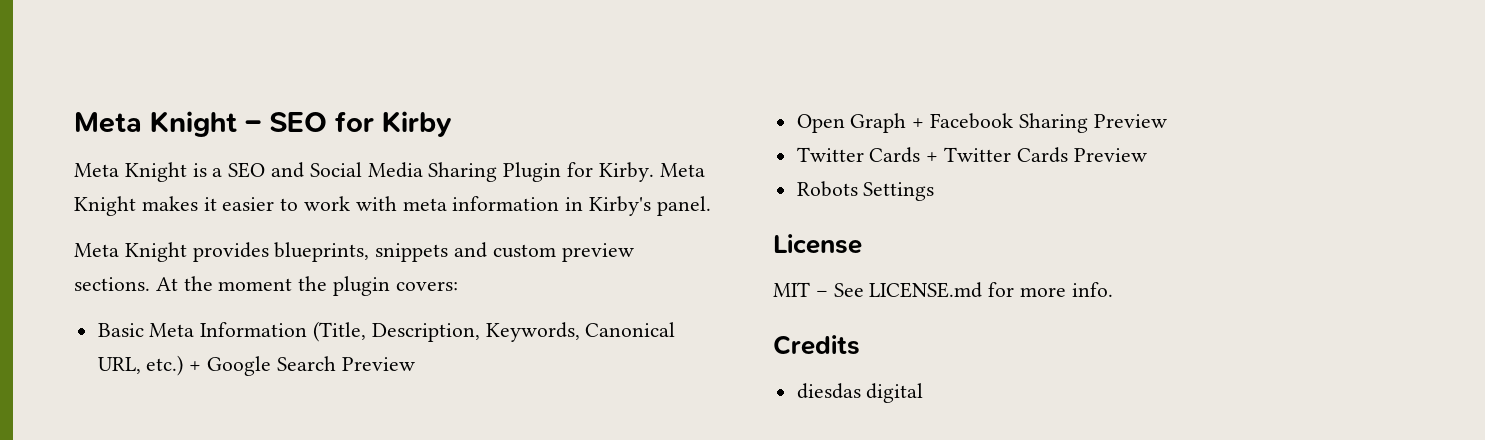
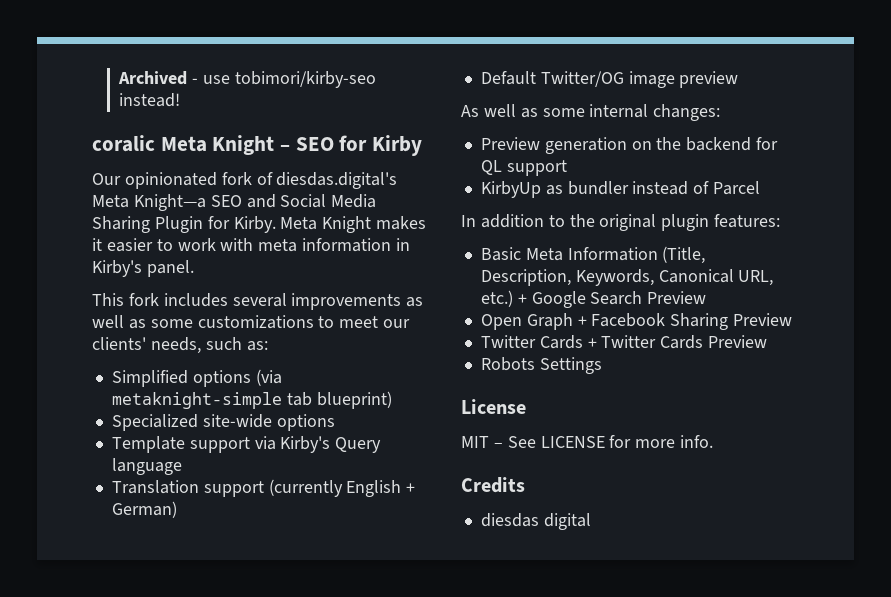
(74, 122) none -> [118,71,377,88] [119,93,181,107] [92,135,155,152] Archived - use tobimori/kirby-seo instead! // coralic
[74,162,223,182] Meta Knight is a -> [92,172,398,189] [92,194,206,211] Our opinionated fork of diesdas.digital's Meta Knight—a
[74,242,634,262] [74,276,458,296] Meta Knight provides blueprints, snippets and custom preview sections. At the moment the plugin covers: -> [92,293,424,310] [92,315,411,329] [92,337,268,354] [111,369,282,387] [111,391,392,409] [111,414,335,431] [111,436,382,453] [111,458,182,475] [111,479,416,497] [111,501,177,518] [480,71,739,88] [461,104,721,121] [480,137,779,154] [480,160,567,176] [480,181,761,198] [461,214,781,231] This fork includes several improvements as well as some customizations to meet our clients' needs, such as: // Simplified options (via metaknight-simple tab blueprint) // Specialized site-wide options // Template support via Kirby's Query language // Translation support (currently English + German) // Default Twitter/OG image preview // As well as some internal changes: // Preview generation on the backend for QL support // KirbyUp as bundler instead of Parcel // In addition to the original plugin features:
[869,282,983,298] LICENSE.md -> [540,436,605,448] LICENSE

